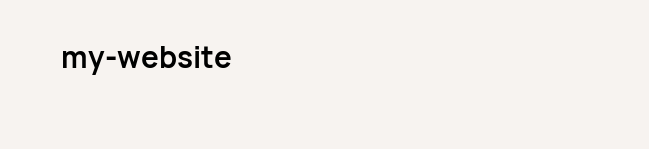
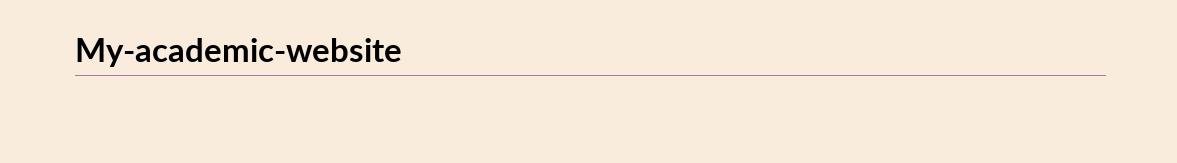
[61,46,232,75] my-website -> [75,38,402,67] My-academic-website

